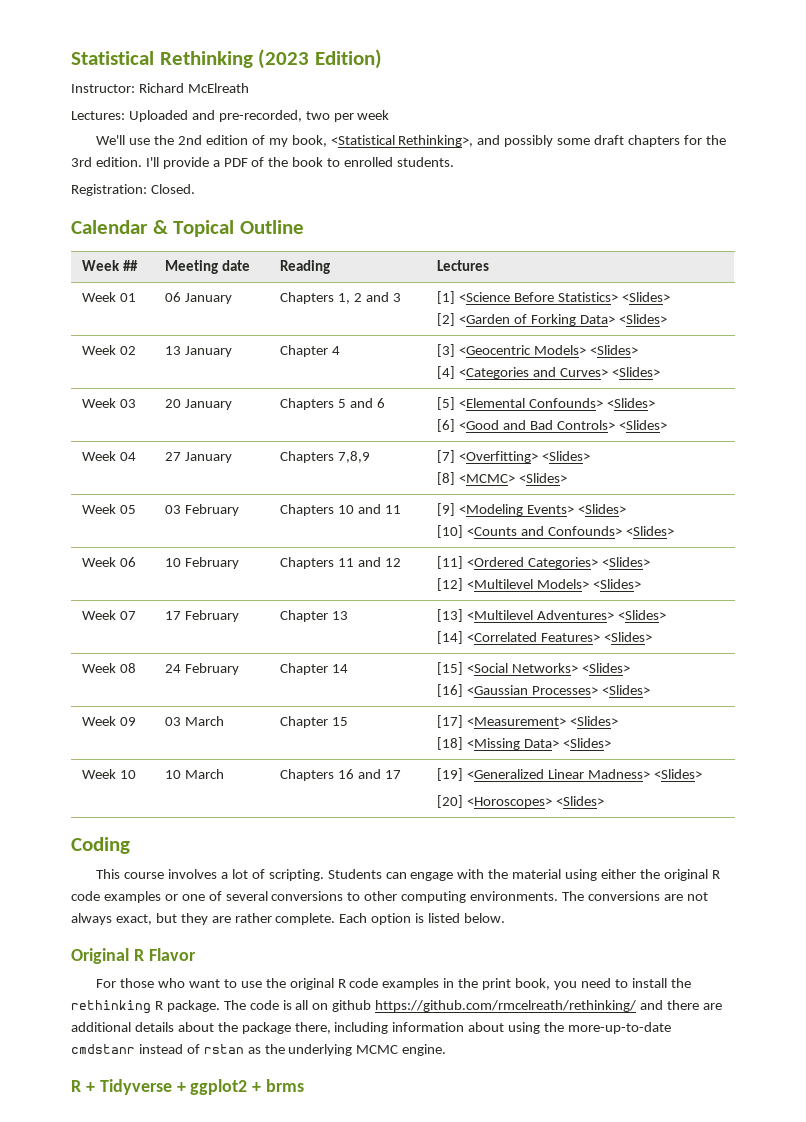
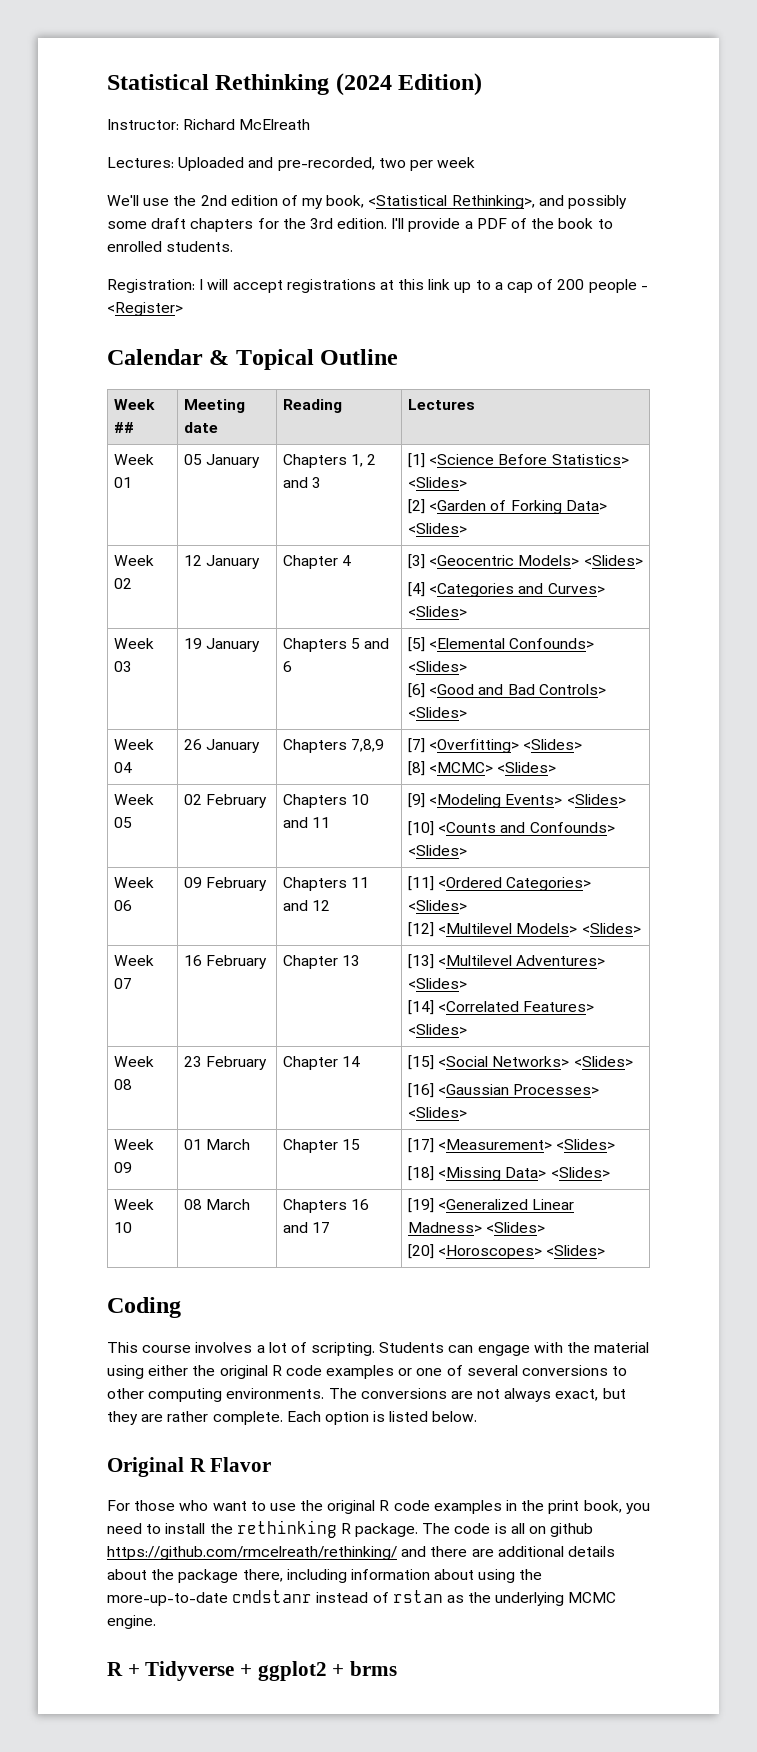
[258,49,310,69] (2023 -> [335,73,392,96] (2024
[150,184,195,194] Closed. -> [199,279,648,293] [107,302,183,316] I will accept registrations at this link up to a cap of 200 people - <Register>
[165,292,182,302] 06 -> [184,454,203,465] 05
[165,346,182,355] 13 -> [184,555,203,566] 12
[165,399,182,408] 20 -> [184,638,203,649] 19
[165,452,182,461] 27 -> [184,739,203,750] 26
[165,505,182,514] 03 -> [184,794,203,805] 02
[165,558,182,567] 10 -> [184,877,203,888] 09
[165,611,182,620] 17 -> [184,955,203,966] 16
[165,664,182,673] 24 -> [184,1056,203,1067] 23
[165,717,182,726] 03 -> [184,1139,203,1150] 01
[165,770,182,779] 10 -> [184,1199,203,1210] 08

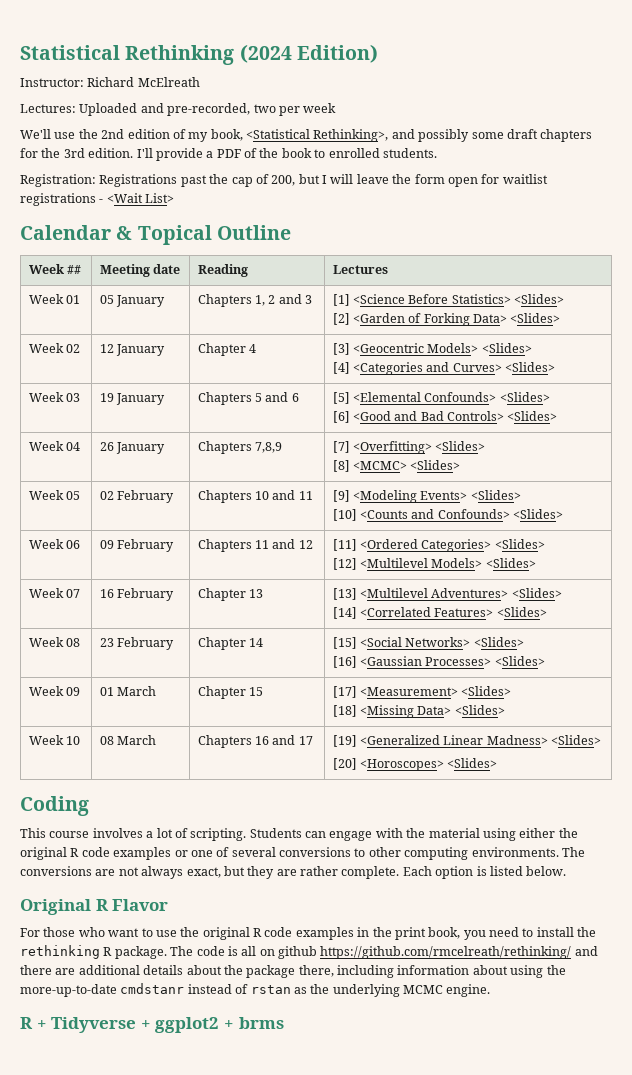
[199,279,648,293] [107,302,183,316] I will accept registrations at this link up to a cap of 200 people - <Register> -> [99,174,548,187] [20,193,175,206] Registrations past the cap of 200, but I will leave the form open for waitlist registrations - <Wait List>

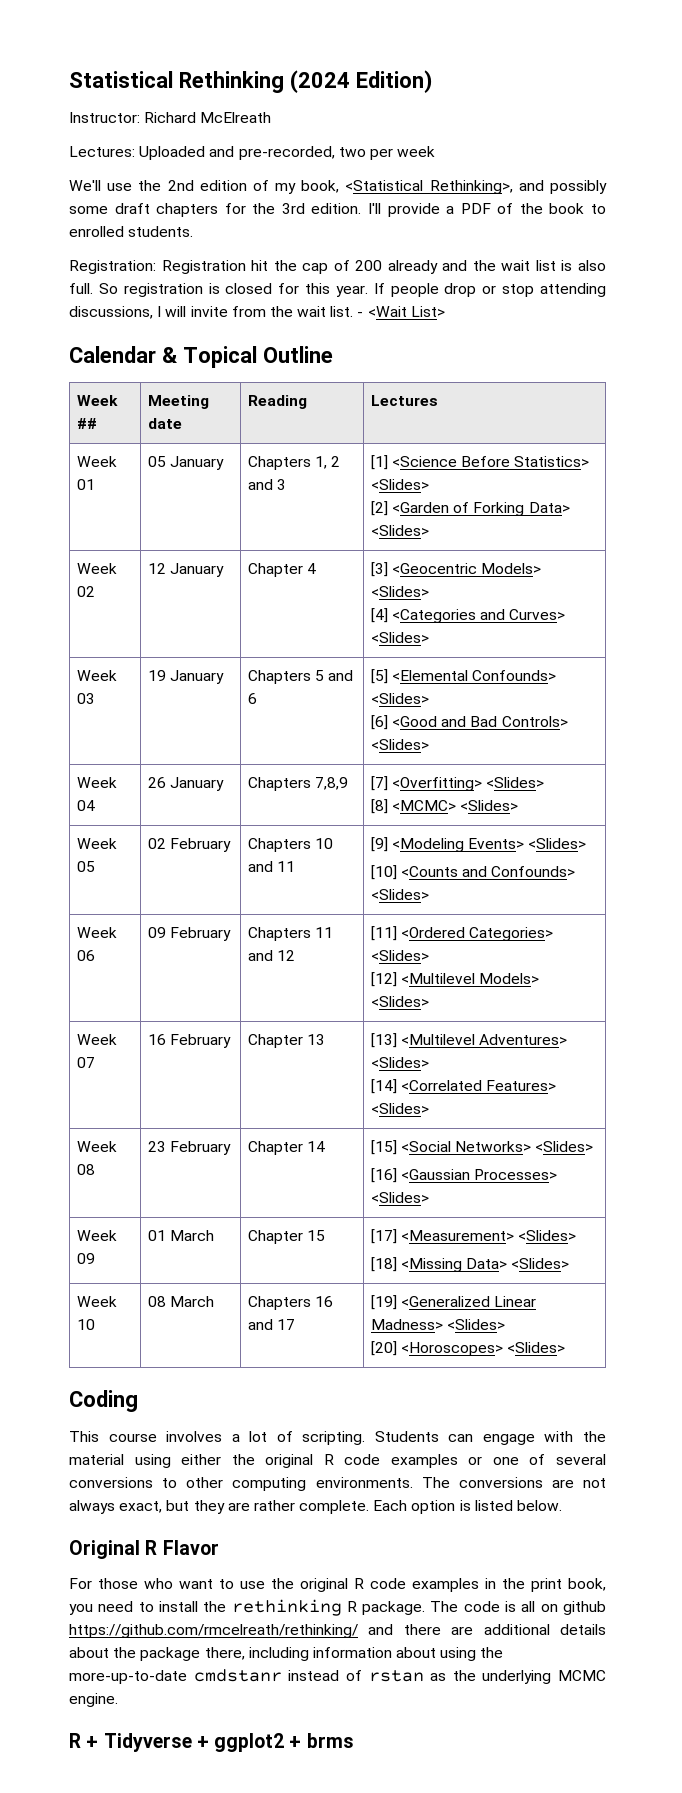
[99,174,207,187] Registrations past -> [161,260,269,274] Registration hit
[271,174,548,187] [20,193,96,206] 200, but I will leave the form open for waitlist registrations -> [355,260,607,274] [69,283,607,297] [69,306,354,319] 200 already and the wait list is also full. So registration is closed for this year. If people drop or stop attending discussions, I will invite from the wait list.

